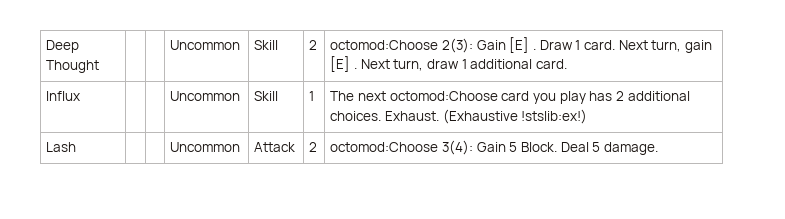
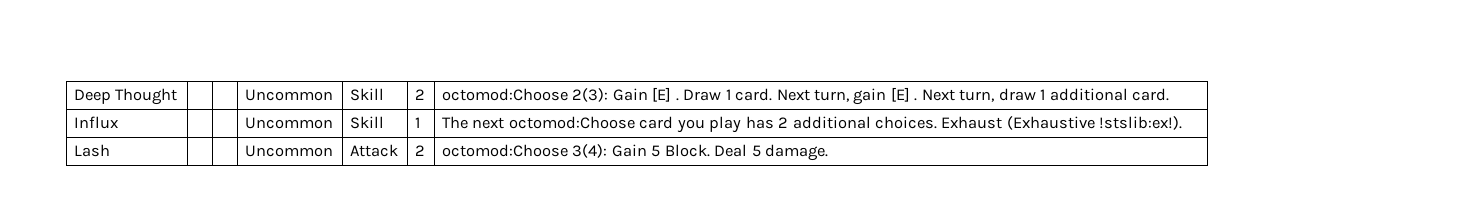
[384,109,588,124] Exhaust. (Exhaustive !stslib:ex!) -> [941,116,1183,130] Exhaust (Exhaustive !stslib:ex!).

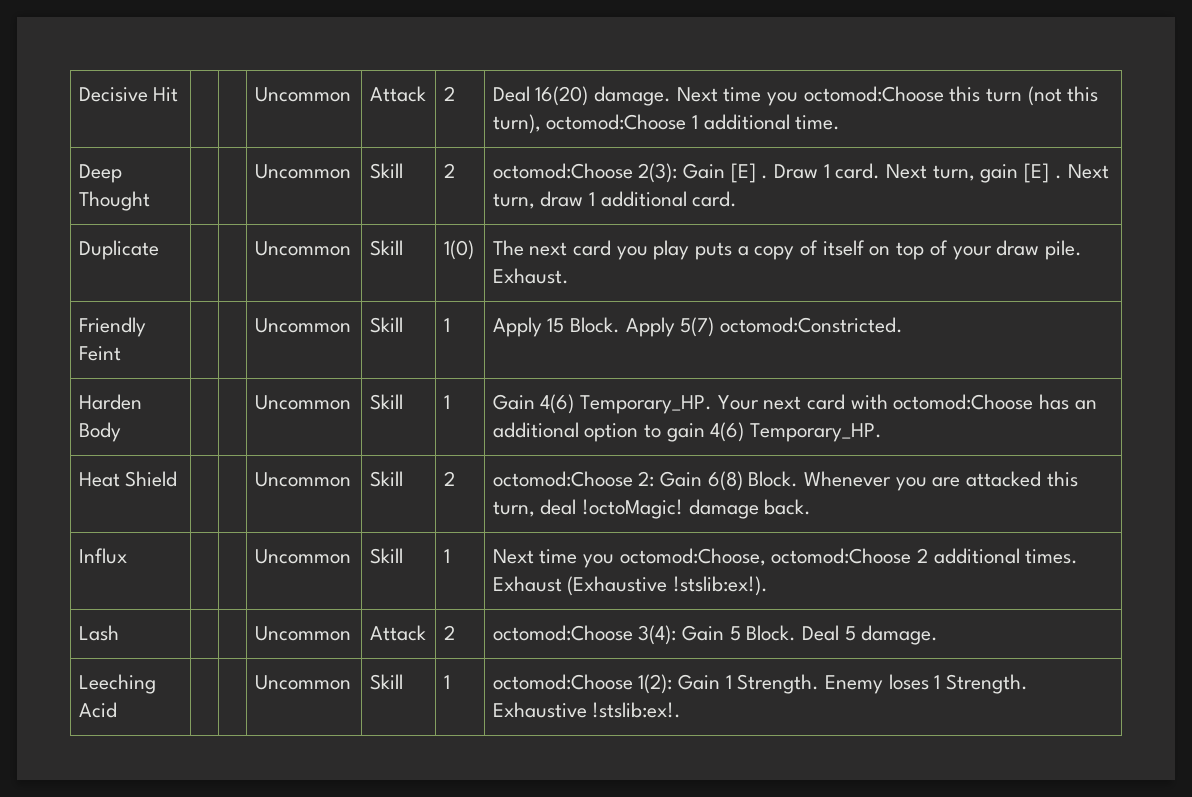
(73, 96) none -> [78,87,179,102] [254,87,351,102] [369,86,426,102] [443,86,455,101] [492,86,1099,106] [492,114,841,134] Decisive Hit | | | Uncommon | Attack | 2 | Deal 16(20) damage. Next time you octomod:Choose this turn (not this turn), octomod:Choose 1 additional time. //
[73,116,118,129] [244,117,333,129] [349,116,384,129] [414,117,420,128] [441,116,774,133] Influx | | | Uncommon | Skill | 1 | The next octomod:Choose card you play has -> [78,240,159,260] [254,241,351,256] [369,240,403,256] [443,240,474,260] [492,240,1082,260] [492,268,569,284] [78,317,146,337] [78,346,121,361] [254,318,351,333] [369,317,403,333] [443,318,450,332] [492,317,904,337] [78,394,142,410] [78,422,121,442] [254,395,351,410] [369,394,403,410] [443,395,450,409] [492,394,1097,414] [492,422,883,442] [78,471,178,487] [254,472,351,487] [369,471,403,487] [443,471,455,486] [492,471,1078,491] [492,499,812,519] [78,548,127,564] [254,549,351,564] [369,548,403,564] [443,549,450,563] [492,548,912,568] Duplicate | | | Uncommon | Skill | 1(0) | The next card you play puts a copy of itself on top of your draw pile. Exhaust. // Friendly Feint | | | Uncommon | Skill | 1 | Apply 15 Block. Apply 5(7) octomod:Constricted. // Harden Body | | | Uncommon | Skill | 1 | Gain 4(6) Temporary_HP. Your next card with octomod:Choose has an additional option to gain 4(6) Temporary_HP. // Heat Shield | | | Uncommon | Skill | 2 | octomod:Choose 2: Gain 6(8) Block. Whenever you are attacked this turn, deal !octoMagic! damage back. // Influx | | | Uncommon | Skill | 1 | Next time you octomod:Choose, octomod:Choose
[875,116,938,129] choices. -> [1025,549,1079,564] times.
(829, 152) none -> [78,674,156,694] [78,702,117,718] [254,675,351,690] [369,674,403,690] [443,675,450,689] [492,674,1029,694] [492,702,682,718] // Leeching Acid | | | Uncommon | Skill | 1 | octomod:Choose 1(2): Gain 1 Strength. Enemy loses 1 Strength. Exhaustive !stslib:ex!.

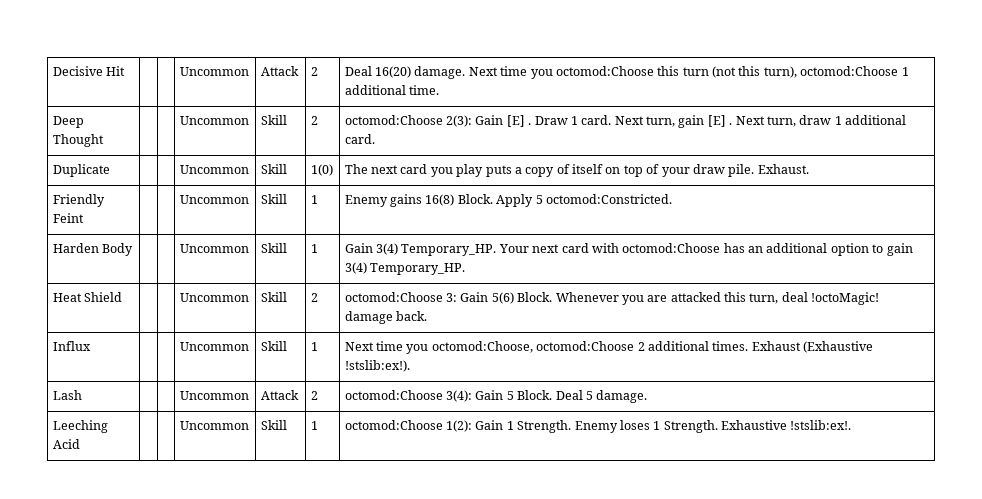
[492,317,565,337] Apply 15 -> [344,194,455,207] Enemy gains 16(8)
[680,317,715,337] 5(7) -> [535,195,543,204] 5
[540,394,575,414] 4(6) -> [376,243,399,255] 3(4)
[710,422,745,442] 4(6) -> [344,262,367,274] 3(4)
[638,471,743,491] 2: Gain 6(8) -> [446,292,514,304] 3: Gain 5(6)

